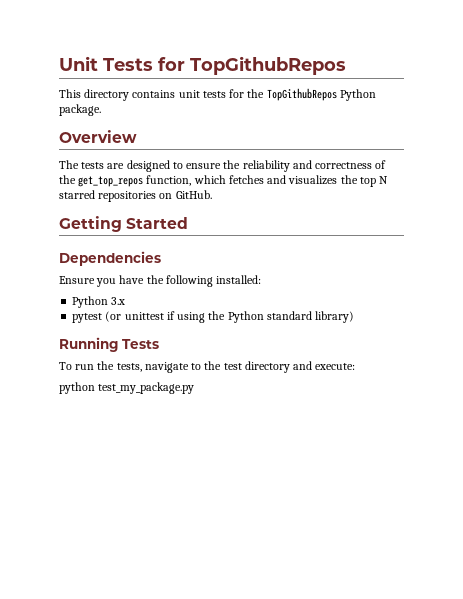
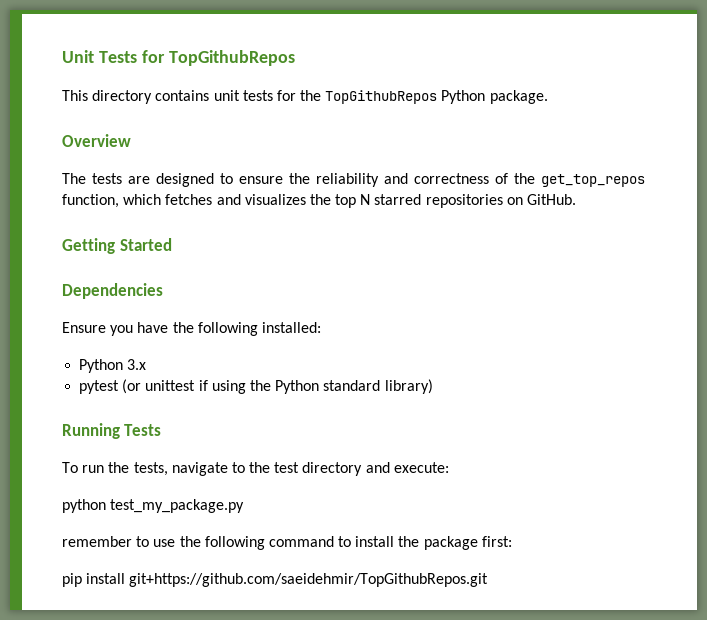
(195, 388) none -> [62,536,512,550] [62,573,489,587] // remember to use the following command to install the package first: // pip install git+https://github.com/saeidehmir/TopGithubRepos.git

